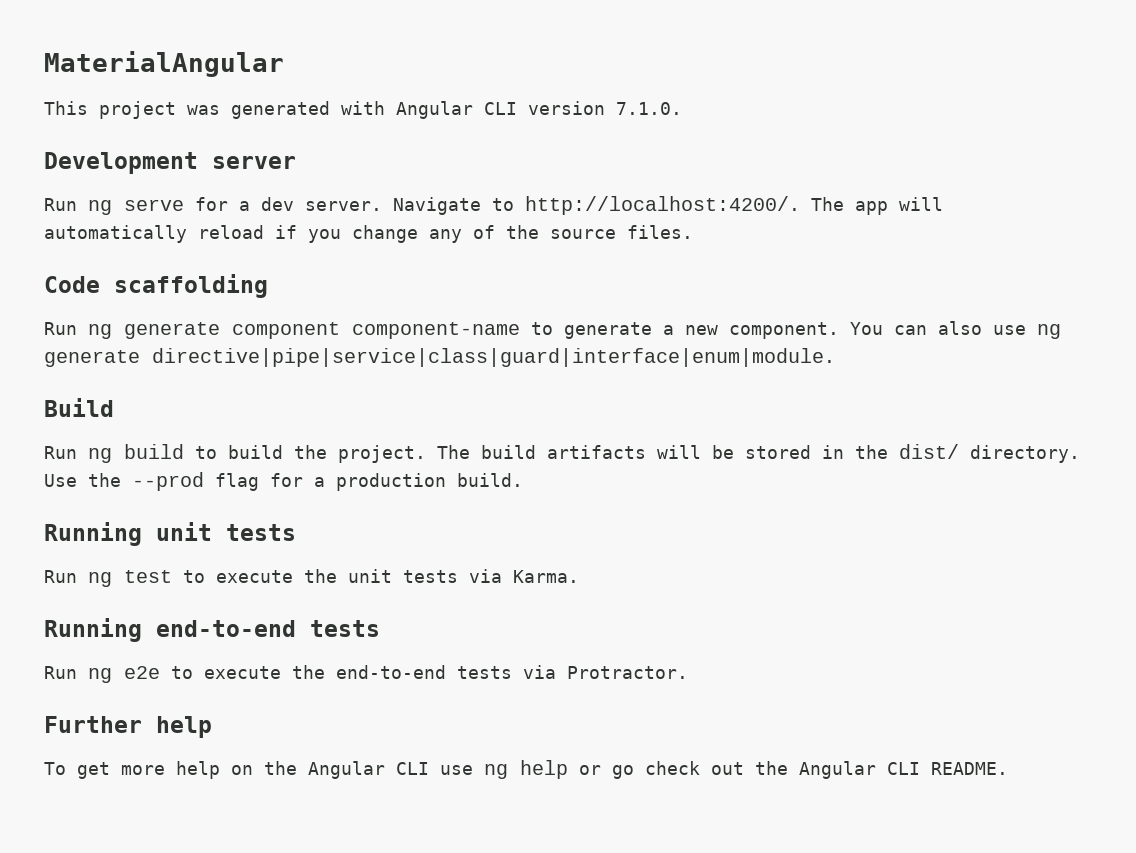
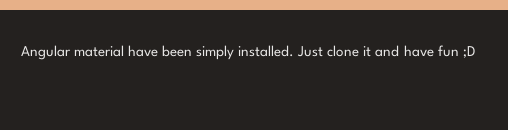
[44,51,284,77] [44,101,682,119] [44,152,296,174] [44,196,943,215] [44,225,693,243] [44,274,268,298] [44,321,1061,339] [44,348,835,367] [44,398,114,417] [44,444,1080,463] [44,472,523,491] [44,522,296,546] [44,569,579,587] [44,618,380,642] [44,665,688,683] [44,716,212,738] [44,760,1008,779] MaterialAngular // This project was generated with Angular CLI version 7.1.0. // Development server // Run ng serve for a dev server. Navigate to http://localhost:4200/. The app will automatically reload if you change any of the source files. // Code scaffolding // Run ng generate component component-name to generate a new component. You can also use ng generate directive|pipe|service|class|guard|interface|enum|module. // Build // Run ng build to build the project. The build artifacts will be stored in the dist/ directory. Use the --prod flag for a production build. // Running unit tests // Run ng test to execute the unit tests via Karma. // Running end-to-end tests // Run ng e2e to execute the end-to-end tests via Protractor. // Further help // To get more help on the Angular CLI use ng help or go check out the Angular CLI README. -> [21,45,475,60] Angular material have been simply installed. Just clone it and have fun ;D

